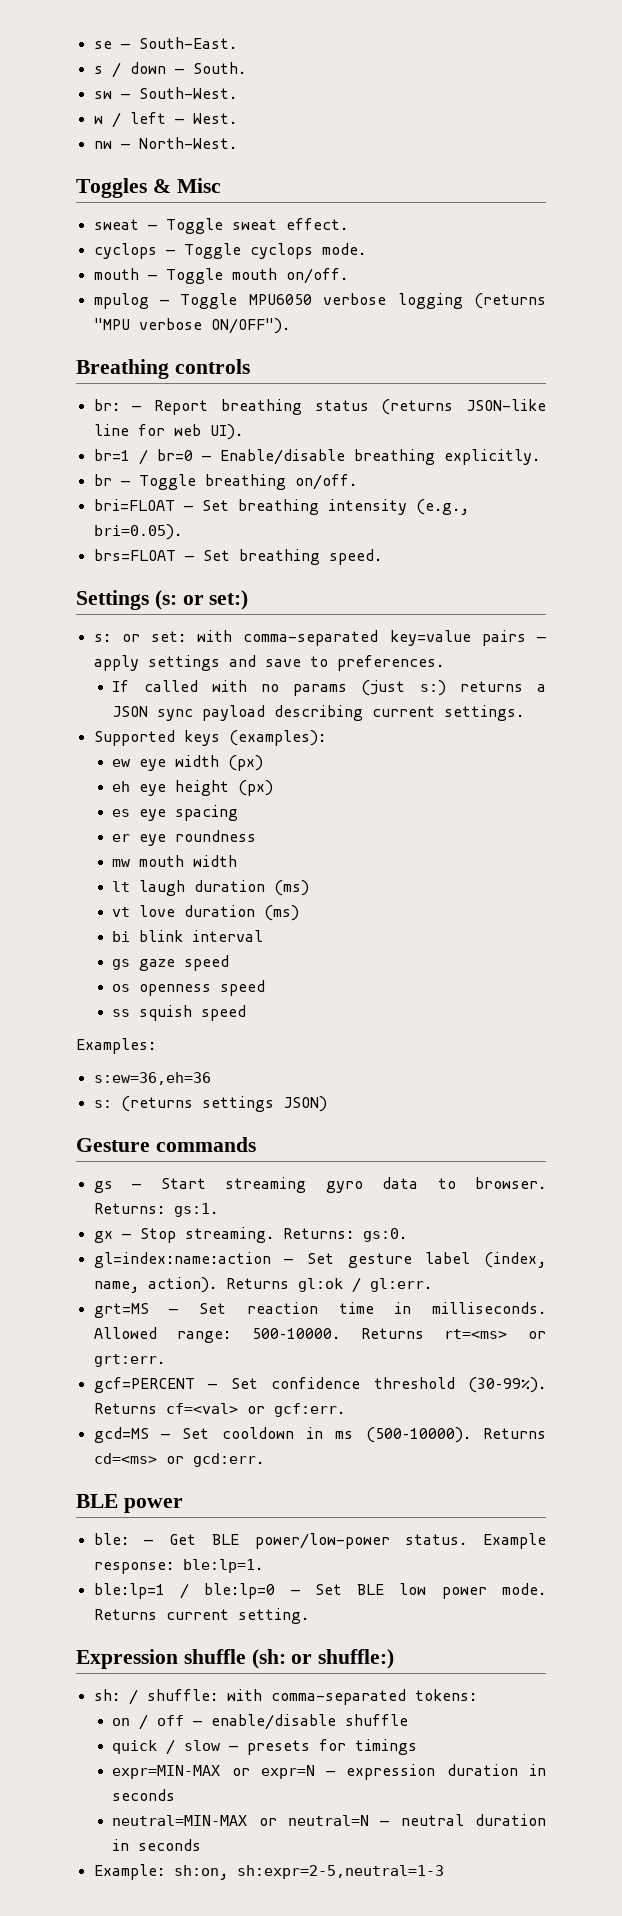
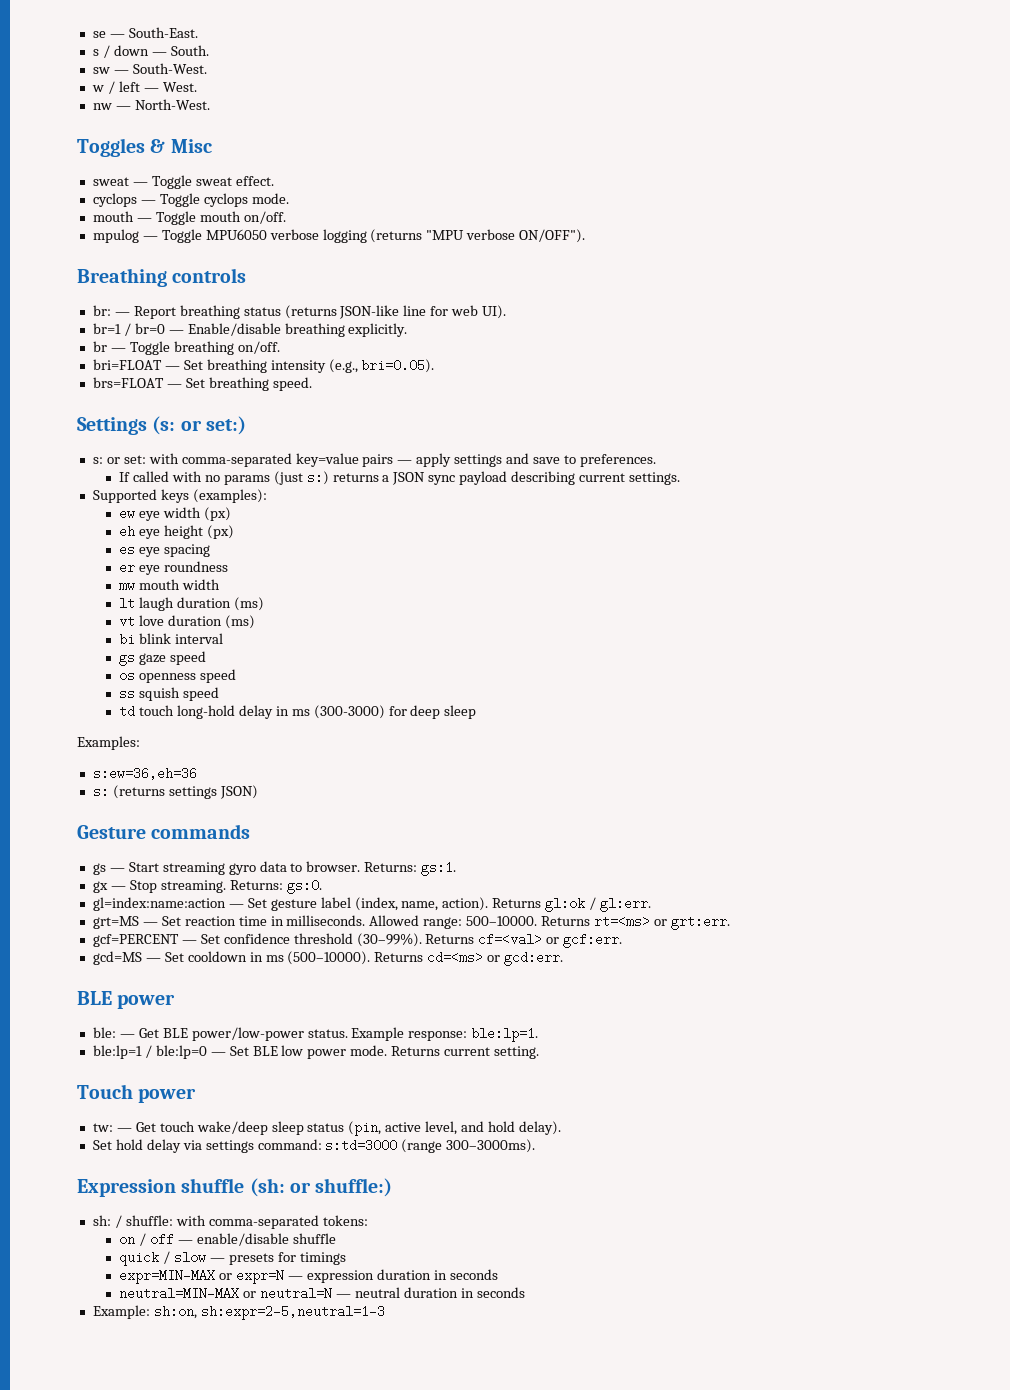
(247, 1013) none -> [119,705,477,719] // td touch long-hold delay in ms (300-3000) for deep sleep
(309, 1616) none -> [77,1084,197,1103] [92,1121,561,1136] [92,1139,536,1153] // Touch power // tw: — Get touch wake/deep sleep status (pin, active level, and hold delay). // Set hold delay via settings command: s:td=3000 (range 300–3000ms).

